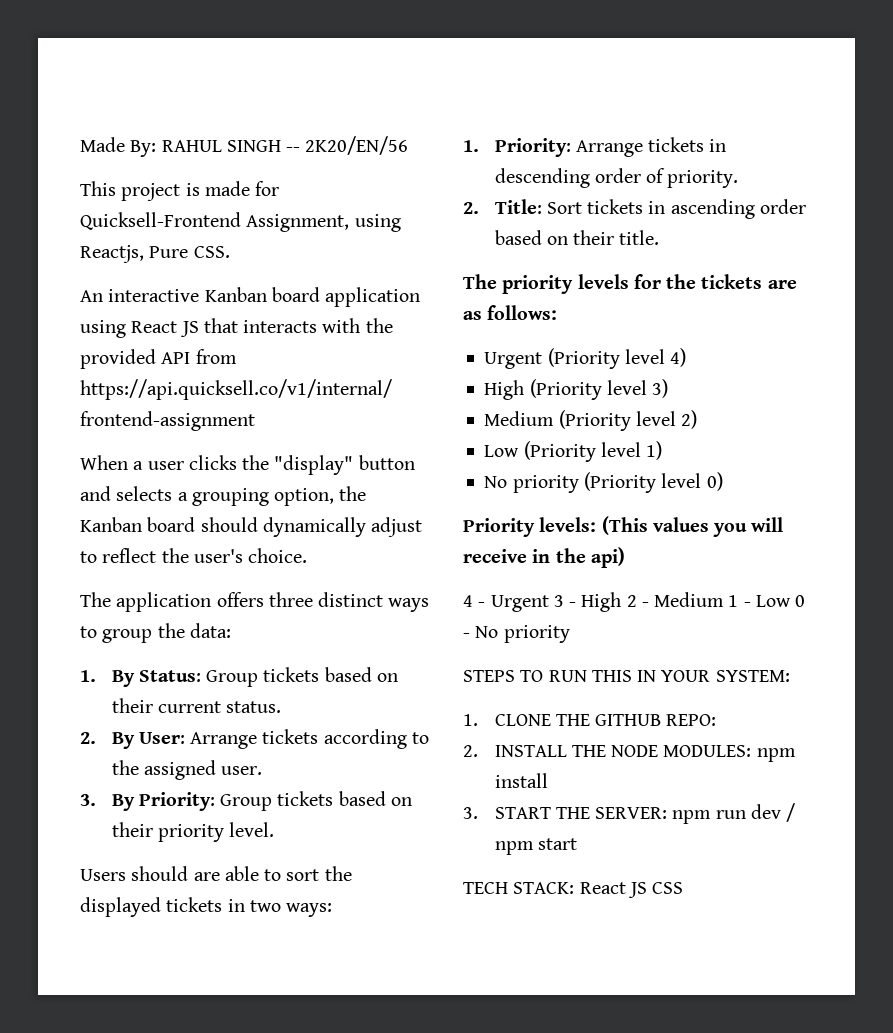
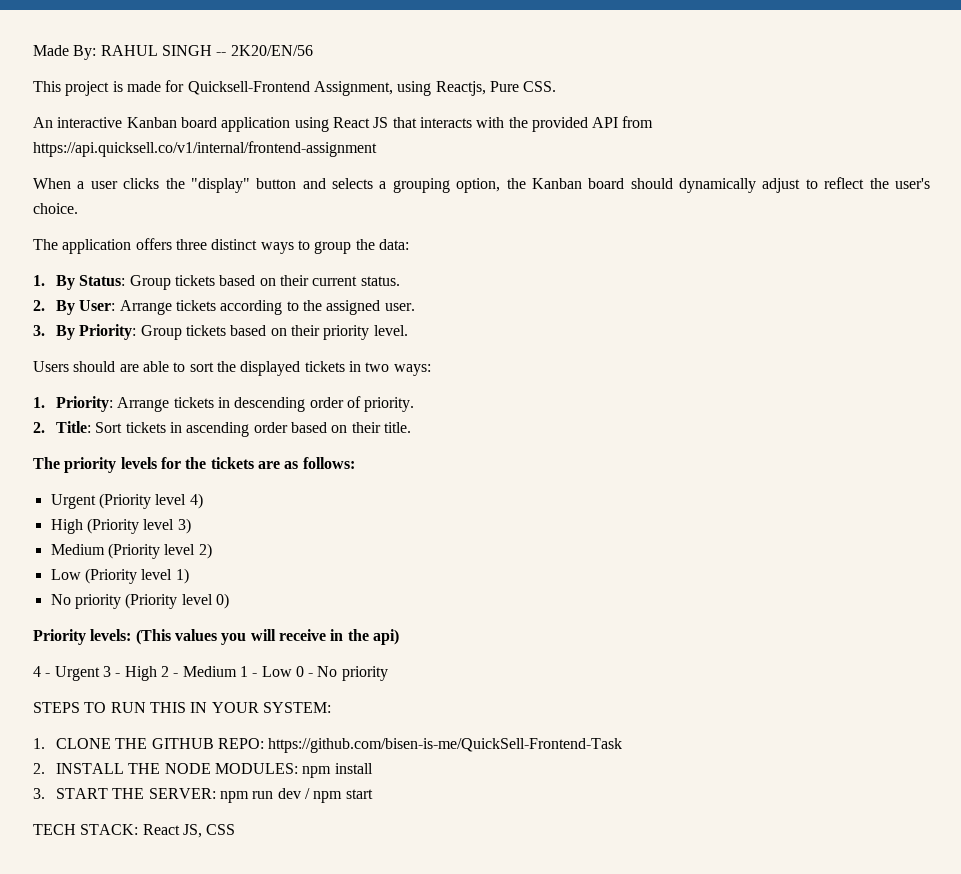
(717, 720) none -> [268,738,623,753] https://github.com/bisen-is-me/QuickSell-Frontend-Task
[627,882,647,898] JS -> [182,824,202,838] JS,

